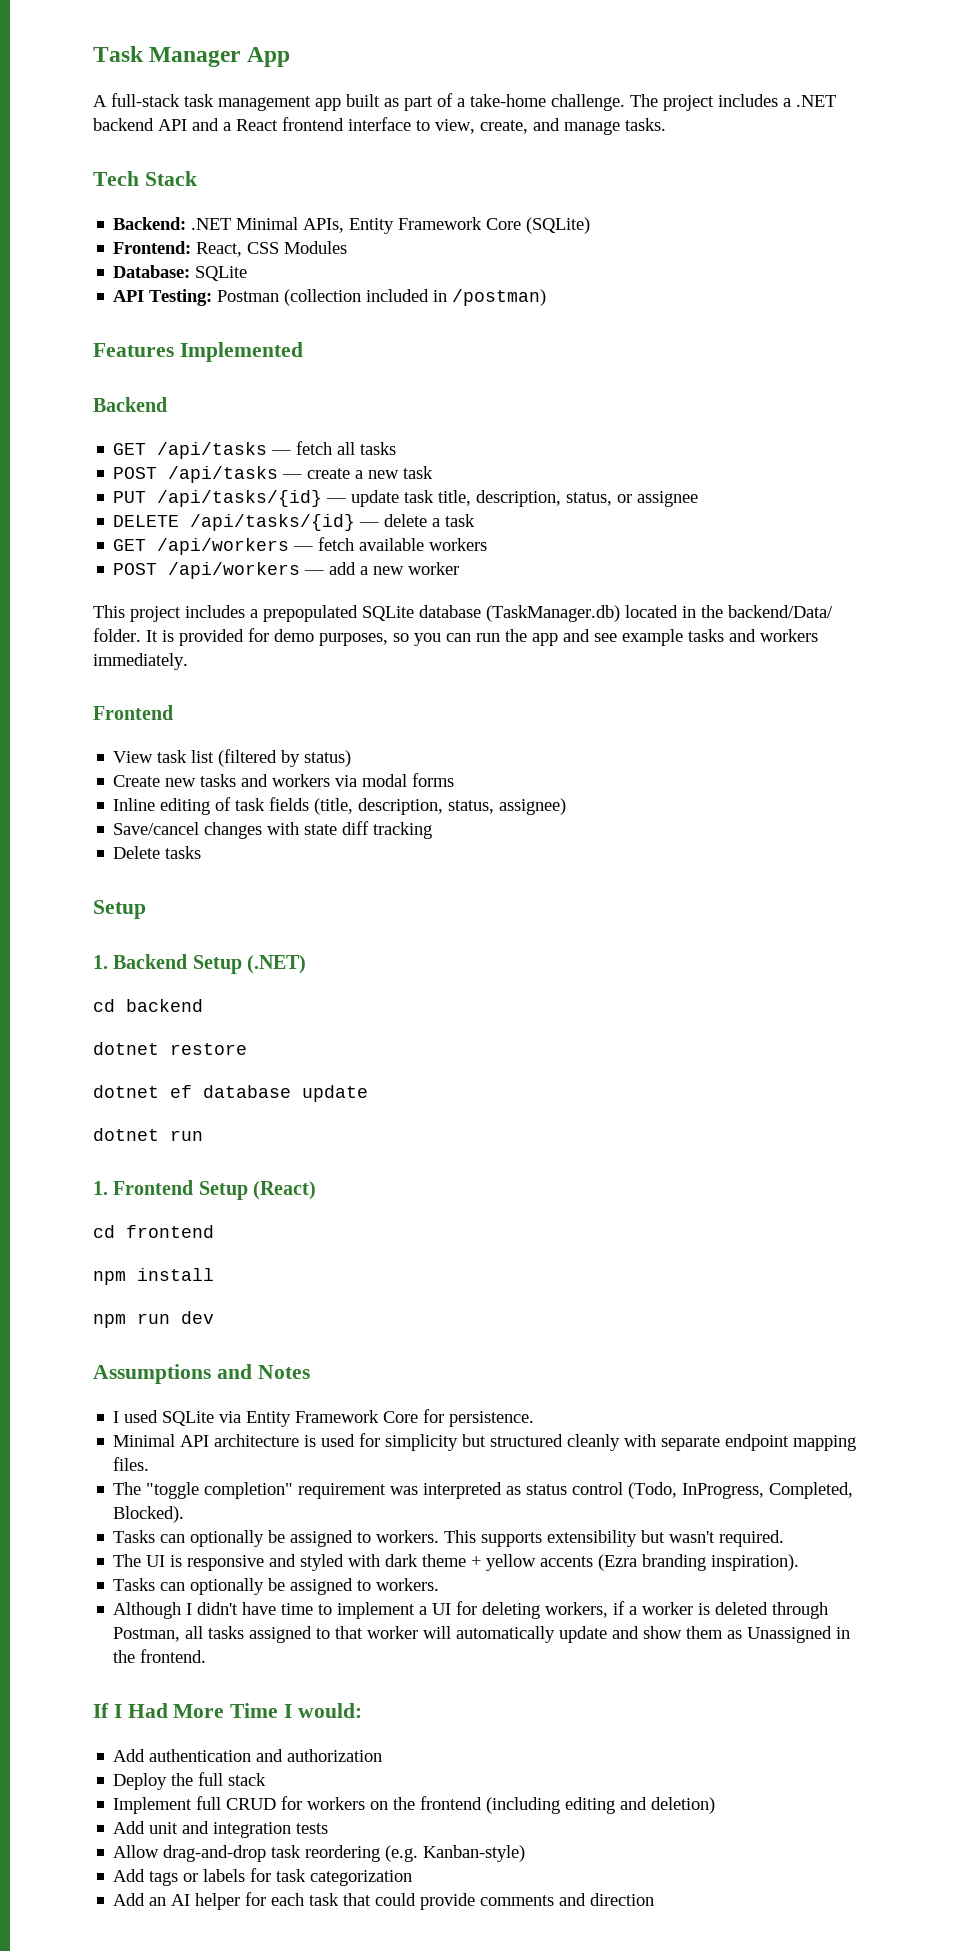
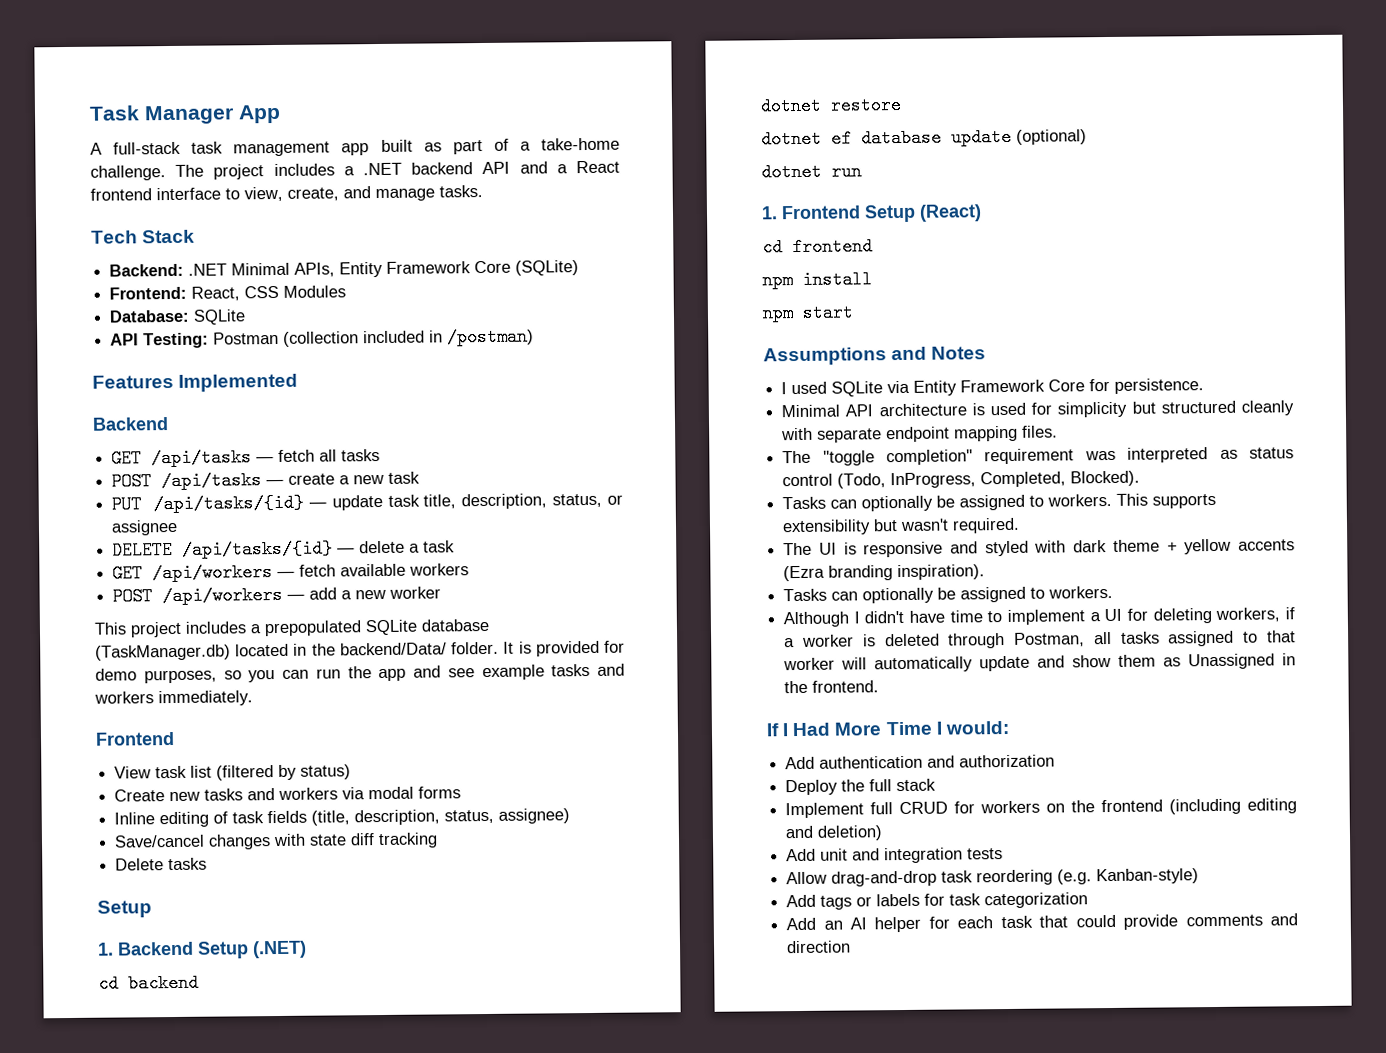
(368, 1093) none -> [1016,129,1087,145] (optional)
[137,1311,214,1324] run dev -> [802,303,854,322] start

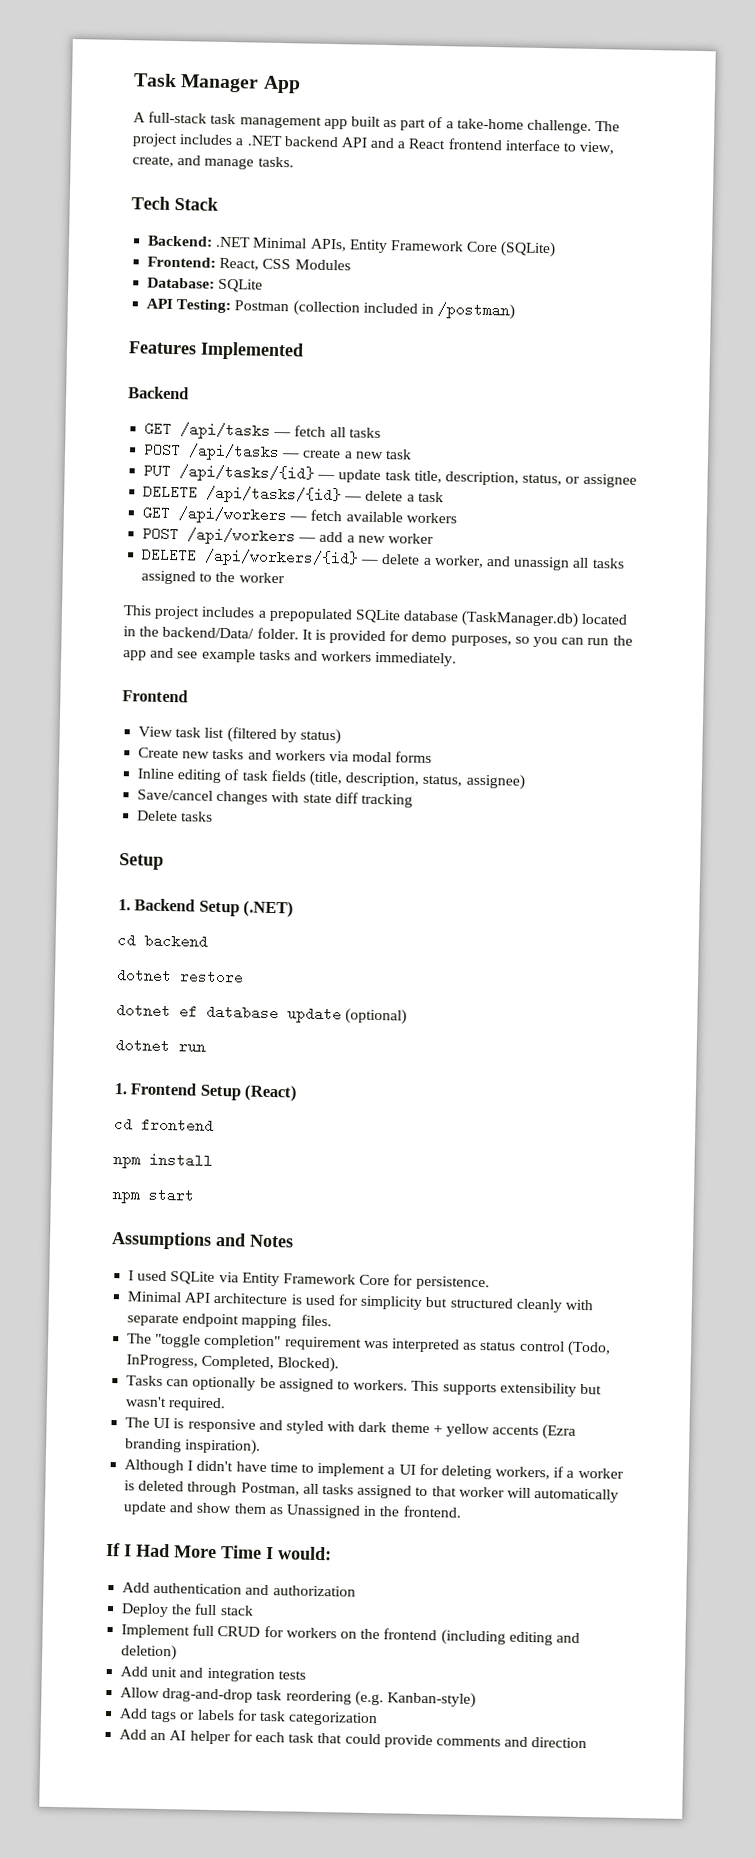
(442, 592) none -> [141,547,625,571] [141,570,285,585] // DELETE /api/workers/{id} — delete a worker, and unassign all tasks assigned to the worker
[783,585,1114,604] // Tasks can optionally be assigned to workers. -> (262, 1446) none

